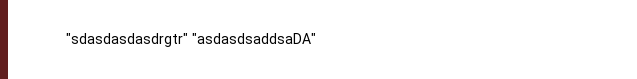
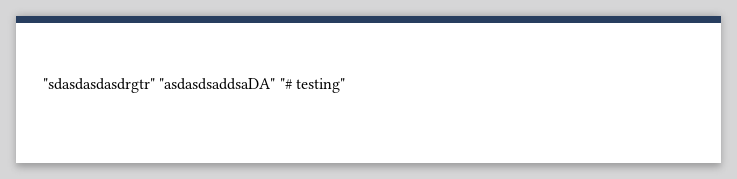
(316, 38) none -> [279,78,345,93] "# testing"

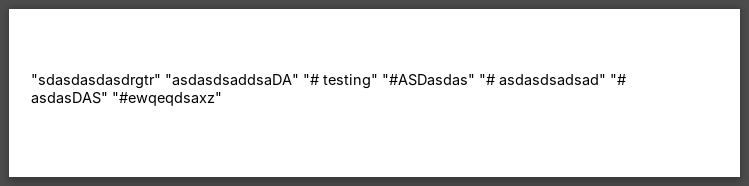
(345, 85) none -> [382,74,626,86] [31,92,222,106] "#ASDasdas" "# asdasdsadsad" "# asdasDAS" "#ewqeqdsaxz"

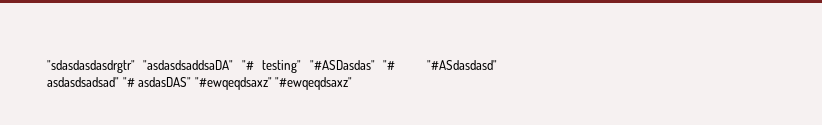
(222, 99) none -> [275,77,353,90] [427,60,497,70] "#ewqeqdsaxz" "#ASdasdasd"

